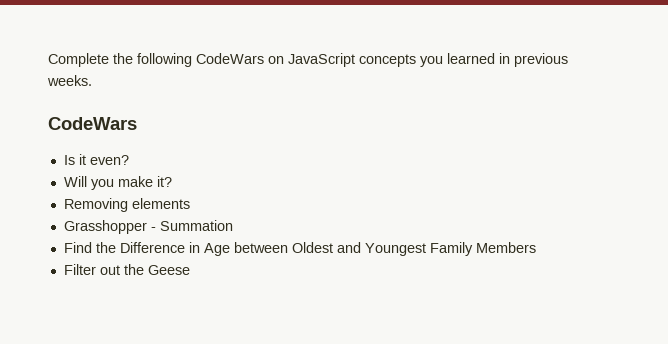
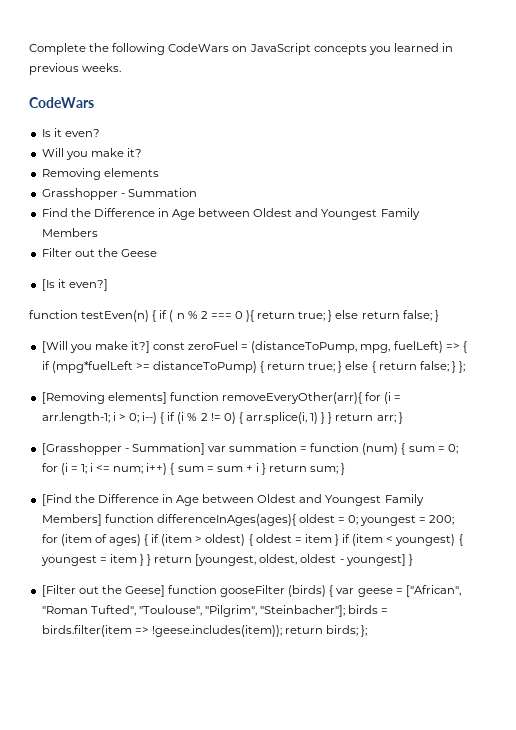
(190, 270) none -> [41,279,108,291] [29,310,439,322] [41,341,467,353] [41,361,466,373] [41,392,402,404] [41,412,403,424] [41,443,458,455] [41,463,346,475] [41,494,424,506] [41,514,455,526] [41,534,463,546] [40,554,413,566] [41,585,461,597] [41,605,389,617] [41,625,368,637] // [Is it even?] // function testEven(n) { if ( n % 2 === 0 ){ return true; } else return false; } // [Will you make it?] const zeroFuel = (distanceToPump, mpg, fuelLeft) => { if (mpg*fuelLeft >= distanceToPump) { return true; } else { return false; } }; // [Removing elements] function removeEveryOther(arr){ for (i = arr.length-1; i > 0; i--) { if (i % 2 != 0) { arr.splice(i, 1) } } return arr; } // [Grasshopper - Summation] var summation = function (num) { sum = 0; for (i = 1; i <= num; i++) { sum = sum + i } return sum; } // [Find the Difference in Age between Oldest and Youngest Family Members] function differenceInAges(ages){ oldest = 0; youngest = 200; for (item of ages) { if (item > oldest) { oldest = item } if (item < youngest) { youngest = item } } return [youngest, oldest, oldest - youngest] } // [Filter out the Geese] function gooseFilter (birds) { var geese = ["African", "Roman Tufted", "Toulouse", "Pilgrim", "Steinbacher"]; birds = birds.filter(item => !geese.includes(item)); return birds; };

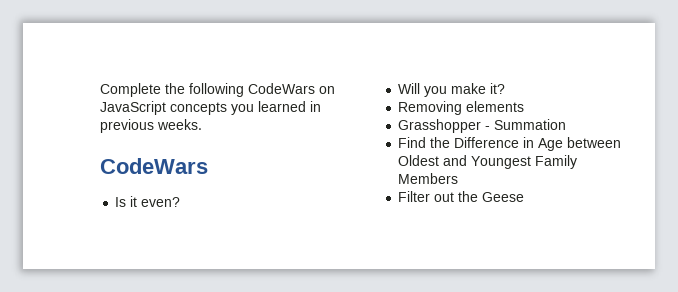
[41,279,108,291] [29,310,439,322] [41,341,467,353] [41,361,466,373] [41,392,402,404] [41,412,403,424] [41,443,458,455] [41,463,346,475] [41,494,424,506] [41,514,455,526] [41,534,463,546] [40,554,413,566] [41,585,461,597] [41,605,389,617] [41,625,368,637] // [Is it even?] // function testEven(n) { if ( n % 2 === 0 ){ return true; } else return false; } // [Will you make it?] const zeroFuel = (distanceToPump, mpg, fuelLeft) => { if (mpg*fuelLeft >= distanceToPump) { return true; } else { return false; } }; // [Removing elements] function removeEveryOther(arr){ for (i = arr.length-1; i > 0; i--) { if (i % 2 != 0) { arr.splice(i, 1) } } return arr; } // [Grasshopper - Summation] var summation = function (num) { sum = 0; for (i = 1; i <= num; i++) { sum = sum + i } return sum; } // [Find the Difference in Age between Oldest and Youngest Family Members] function differenceInAges(ages){ oldest = 0; youngest = 200; for (item of ages) { if (item > oldest) { oldest = item } if (item < youngest) { youngest = item } } return [youngest, oldest, oldest - youngest] } // [Filter out the Geese] function gooseFilter (birds) { var geese = ["African", "Roman Tufted", "Toulouse", "Pilgrim", "Steinbacher"]; birds = birds.filter(item => !geese.includes(item)); return birds; }; -> (525, 197) none

